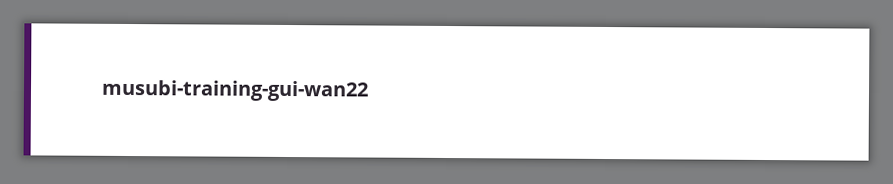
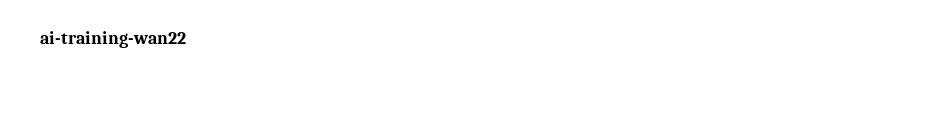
[101,79,369,102] musubi-training-gui-wan22 -> [40,31,186,48] ai-training-wan22

